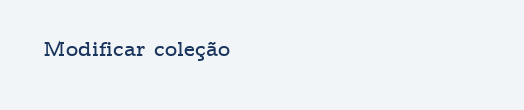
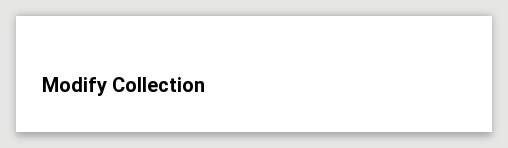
[43,40,230,61] Modificar coleção -> [42,77,206,96] Modify Collection

